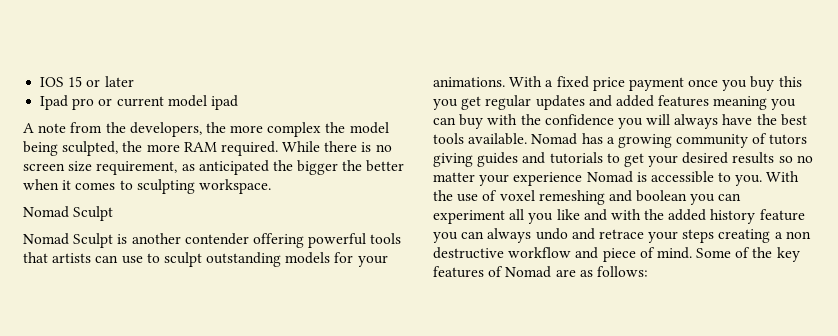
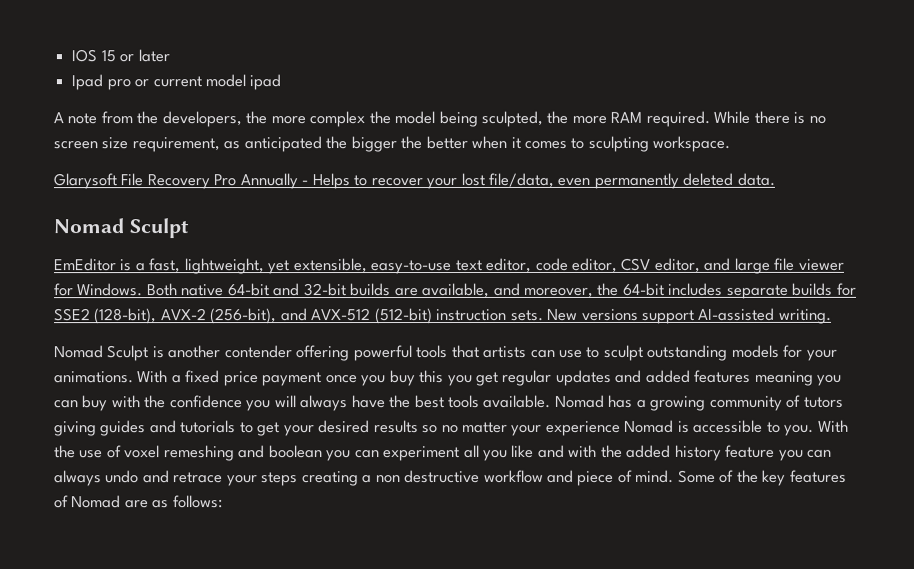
[23,206,114,221] Nomad Sculpt -> [53,172,775,190] [53,218,189,239] [53,257,844,275] [53,282,857,299] [54,307,832,325] Glarysoft File Recovery Pro Annually - Helps to recover your lost file/data, even permanently deleted data. // Nomad Sculpt // EmEditor is a fast, lightweight, yet extensible, easy-to-use text editor, code editor, CSV editor, and large file viewer for Windows. Both native 64-bit and 32-bit builds are available, and moreover, the 64-bit includes separate builds for SSE2 (128-bit), AVX-2 (256-bit), and AVX-512 (512-bit) instruction sets. New versions support AI-assisted writing.

